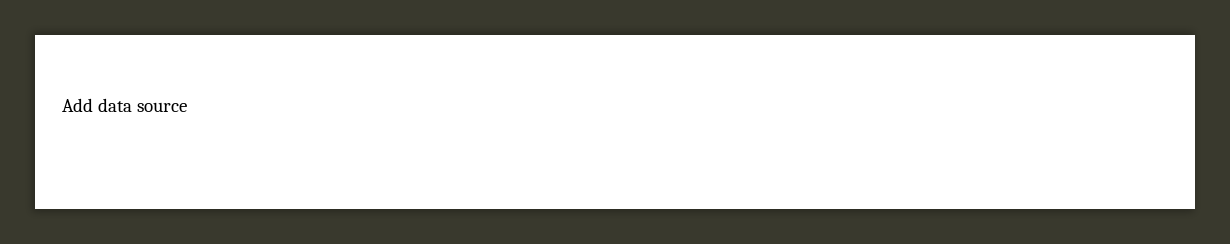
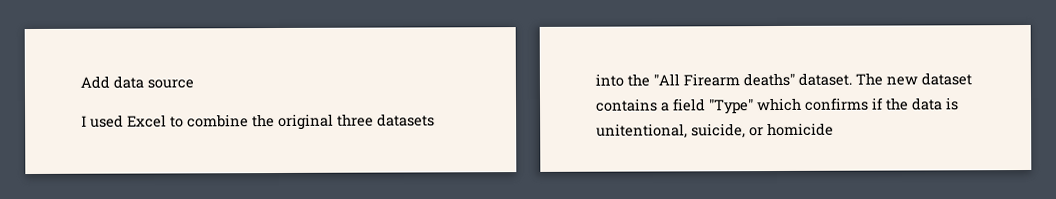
(188, 107) none -> [81,113,435,131] [595,72,972,87] [595,97,959,115] [596,122,834,139] // I used Excel to combine the original three datasets into the "All Firearm deaths" dataset. The new dataset contains a field "Type" which confirms if the data is unitentional, suicide, or homicide

